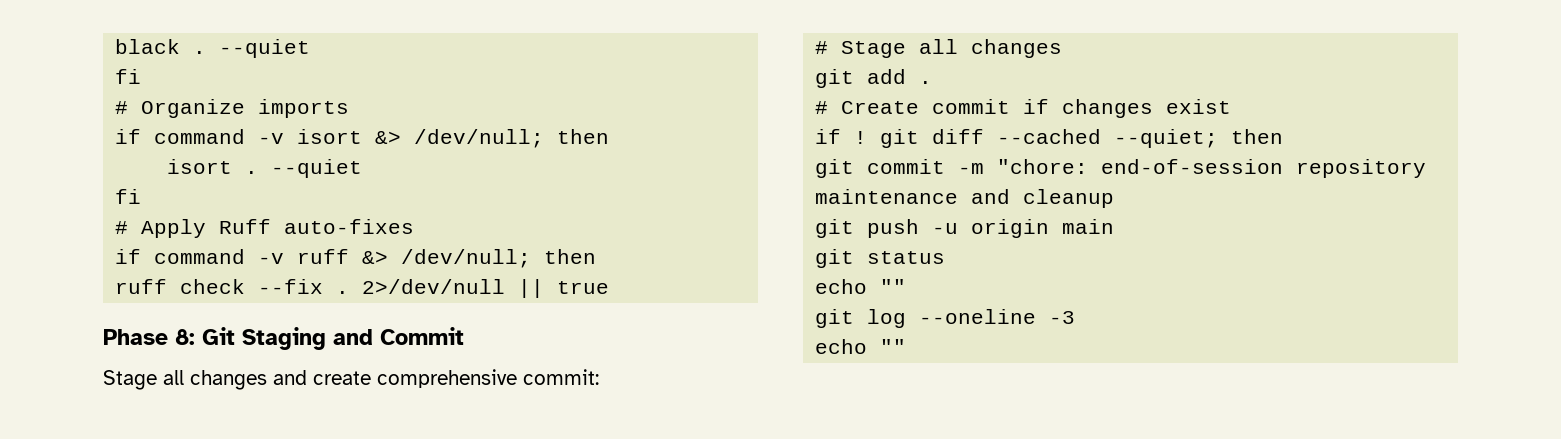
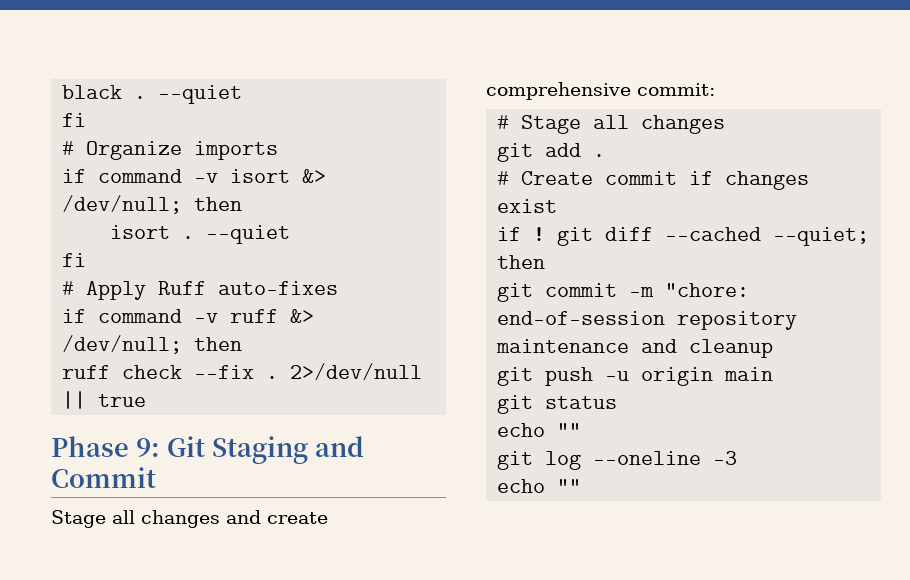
[175,329,195,345] 8: -> [135,438,160,457] 9:

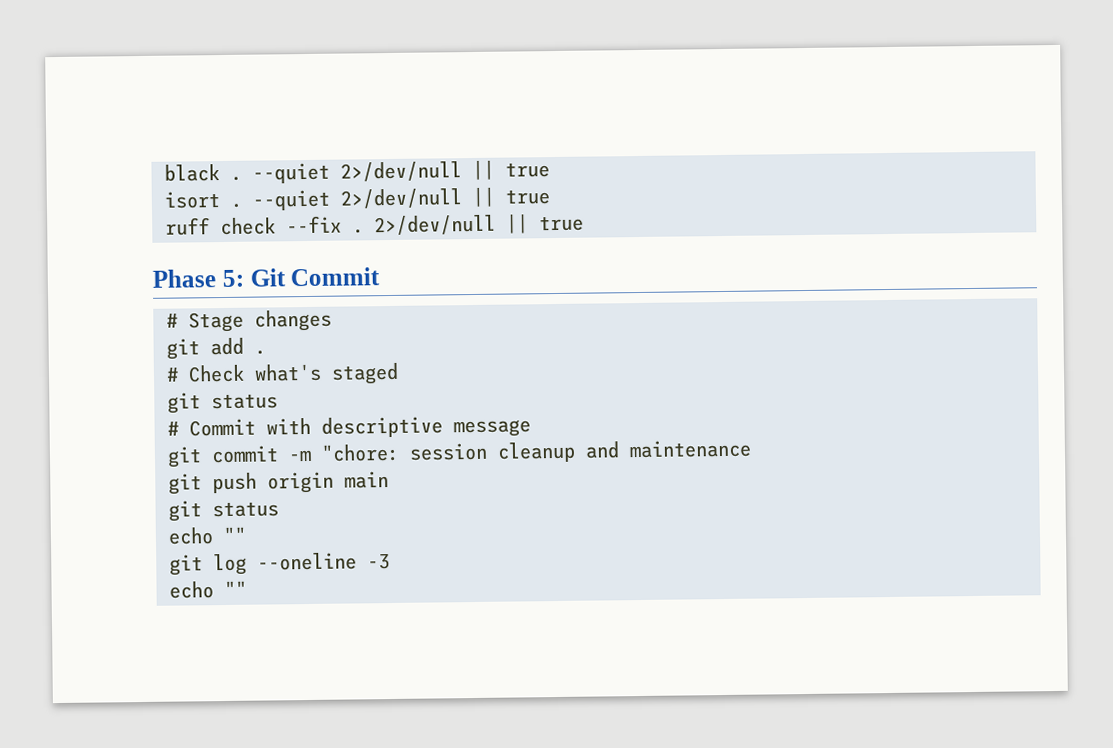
[62,113,87,127] [62,141,279,160] [62,169,327,183] [62,195,243,214] [110,225,291,244] [62,253,87,267] [62,281,339,300] [62,309,315,323] [62,335,243,354] // fi // # Organize imports // if command -v isort &> /dev/null; then // isort . --quiet // fi // # Apply Ruff auto-fixes // if command -v ruff &> /dev/null; then -> [339,160,550,182] [163,187,550,211] 2>/dev/null || true // isort . --quiet 2>/dev/null || true
[135,436,364,464] [51,467,156,488] [51,510,328,528] [486,82,715,100] 9: Git Staging and Commit // Stage all changes and create comprehensive commit: -> [221,267,381,288] 5: Git Commit
[593,115,630,129] all -> (244, 322) none
[521,171,810,190] [497,199,558,213] [497,227,870,246] [497,255,546,269] Create commit if changes exist // if ! git diff --cached --quiet; then -> [187,362,399,385] [166,392,278,414] [166,416,531,438] Check what's staged // git status // # Commit with descriptive message
[497,311,798,330] end-of-session repository -> [408,441,620,463] session cleanup and
[641,339,774,358] and cleanup -> (752, 449) none
[605,371,630,381] -u -> (257, 483) none

